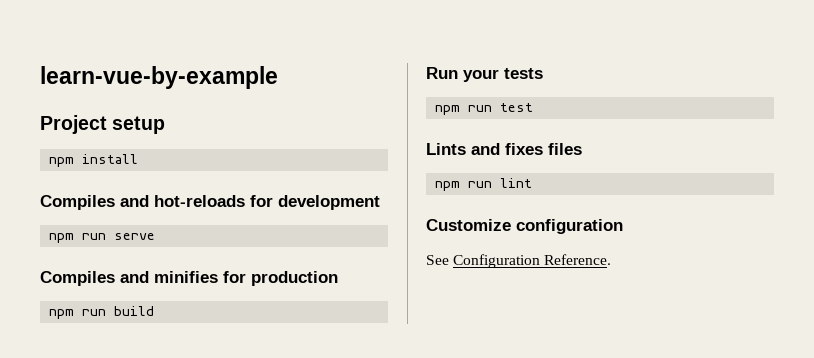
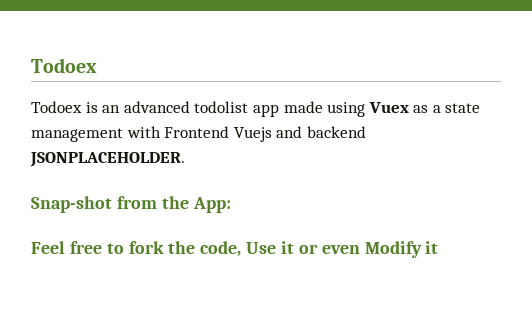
[40,66,278,89] [40,115,166,134] [49,154,139,167] [40,195,380,210] [49,233,156,243] [40,271,338,286] [49,306,155,319] [426,67,543,82] [435,103,534,115] [426,143,582,155] [435,178,533,191] [426,219,623,234] [426,254,612,268] learn-vue-by-example // Project setup // npm install // Compiles and hot-reloads for development // npm run serve // Compiles and minifies for production // npm run build // Run your tests // npm run test // Lints and fixes files // npm run lint // Customize configuration // See Configuration Reference. -> [31,58,97,73] [31,101,481,117] [31,126,366,142] [30,152,185,167] [31,196,231,213] [31,241,439,258] Todoex // Todoex is an advanced todolist app made using Vuex as a state management with Frontend Vuejs and backend JSONPLACEHOLDER. // Snap-shot from the App: // Feel free to fork the code, Use it or even Modify it

